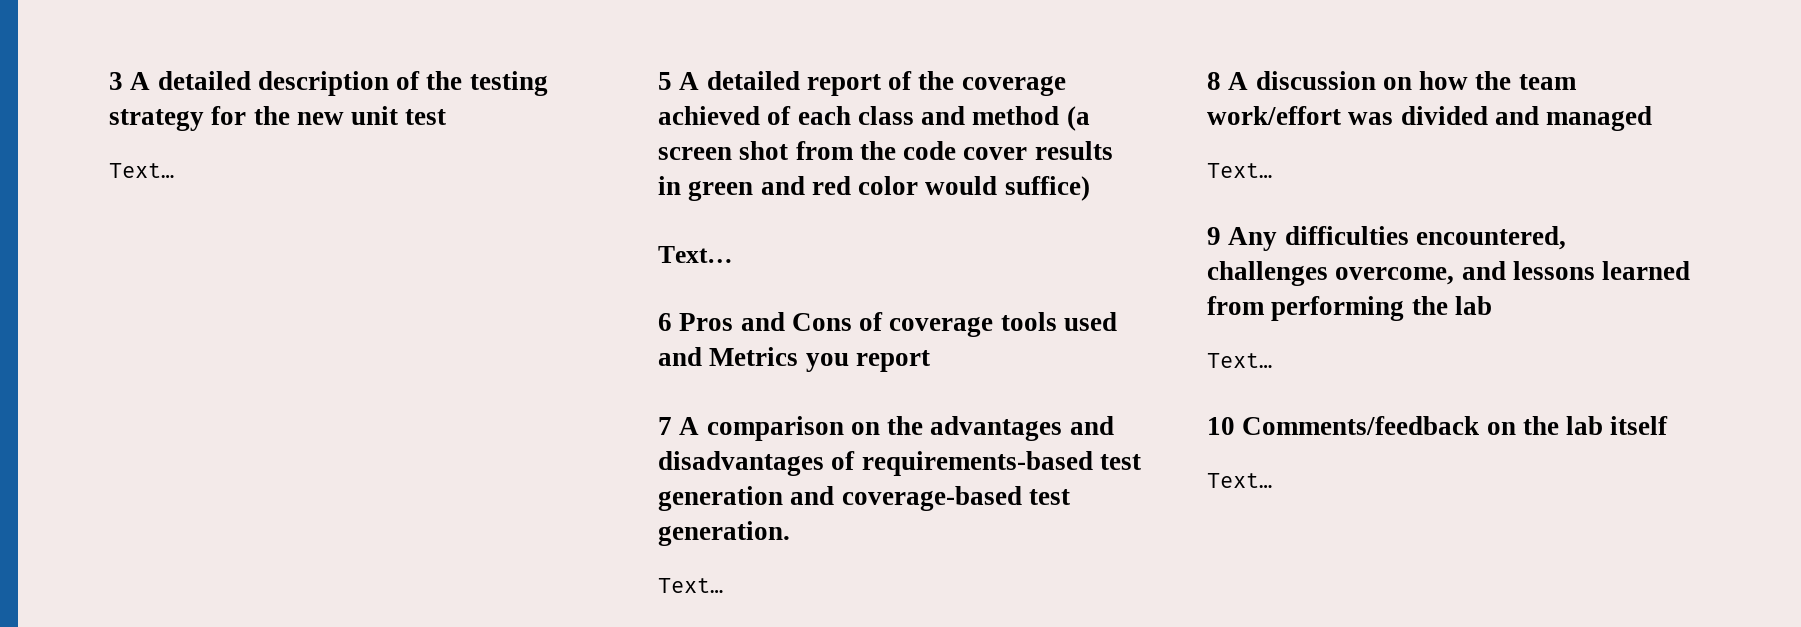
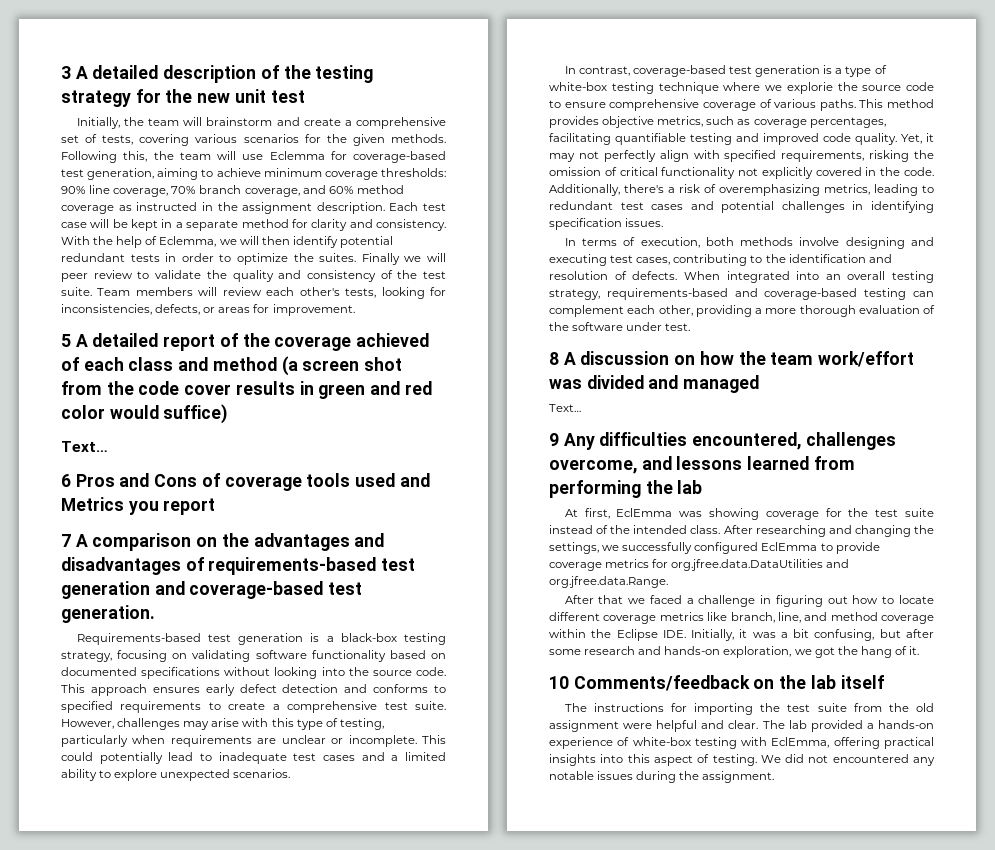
[109,163,174,178] Text… -> [76,117,446,129] [61,134,446,146] [61,151,446,163] [61,168,446,180] [61,185,404,197] [61,202,446,214] [61,219,446,231] [61,236,393,248] [61,253,447,265] [61,270,446,282] [61,287,446,299] [61,304,355,316] Initially, the team will brainstorm and create a comprehensive set of tests, covering various scenarios for the given methods. Following this, the team will use Eclemma for coverage-based test generation, aiming to achieve minimum coverage thresholds: 90% line coverage, 70% branch coverage, and 60% method coverage as instructed in the assignment description. Each test case will be kept in a separate method for clarity and consistency. With the help of Eclemma, we will then identify potential redundant tests in order to optimize the suites. Finally we will peer review to validate the quality and consistency of the test suite. Team members will review each other's tests, looking for inconsistencies, defects, or areas for improvement.
[658,578,723,593] Text… -> [76,633,447,645] [61,650,446,662] [61,667,447,679] [61,684,446,696] [61,701,446,713] [61,718,384,730] [61,735,446,747] [61,752,447,764] [61,769,291,781] [564,65,887,77] [549,82,934,94] [549,99,934,111] [549,116,886,128] [549,133,934,145] [549,150,934,162] [549,167,934,179] [549,184,934,196] [549,201,934,213] [549,218,664,230] [564,237,934,249] [549,254,892,266] [549,271,934,283] [549,288,934,300] [549,305,935,317] [549,322,691,331] Requirements-based test generation is a black-box testing strategy, focusing on validating software functionality based on documented specifications without looking into the source code. This approach ensures early defect detection and conforms to specified requirements to create a comprehensive test suite. However, challenges may arise with this type of testing, particularly when requirements are unclear or incomplete. This could potentially lead to inadequate test cases and a limited ability to explore unexpected scenarios. // In contrast, coverage-based test generation is a type of white-box testing technique where we explorie the source code to ensure comprehensive coverage of various paths. This method provides objective metrics, such as coverage percentages, facilitating quantifiable testing and improved code quality. Yet, it may not perfectly align with specified requirements, risking the omission of critical functionality not explicitly covered in the code. Additionally, there's a risk of overemphasizing metrics, leading to redundant test cases and potential challenges in identifying specification issues. // In terms of execution, both methods involve designing and executing test cases, contributing to the identification and resolution of defects. When integrated into an overall testing strategy, requirements-based and coverage-based testing can complement each other, providing a more thorough evaluation of the software under test.
[1207,353,1272,368] Text… -> [564,508,934,520] [549,525,934,537] [549,542,880,554] [549,559,850,571] [549,576,668,588] [564,595,934,607] [549,612,934,624] [549,629,934,641] [549,646,920,658] At first, EclEmma was showing coverage for the test suite instead of the intended class. After researching and changing the settings, we successfully configured EclEmma to provide coverage metrics for org.jfree.data.DataUtilities and org.jfree.data.Range. // After that we faced a challenge in figuring out how to locate different coverage metrics like branch, line, and method coverage within the Eclipse IDE. Initially, it was a bit confusing, but after some research and hands-on exploration, we got the hang of it.
[1207,473,1272,488] Text… -> [564,703,934,715] [549,720,934,732] [549,737,934,749] [549,754,935,766] [549,771,775,783] The instructions for importing the test suite from the old assignment were helpful and clear. The lab provided a hands-on experience of white-box testing with EclEmma, offering practical insights into this aspect of testing. We did not encountered any notable issues during the assignment.

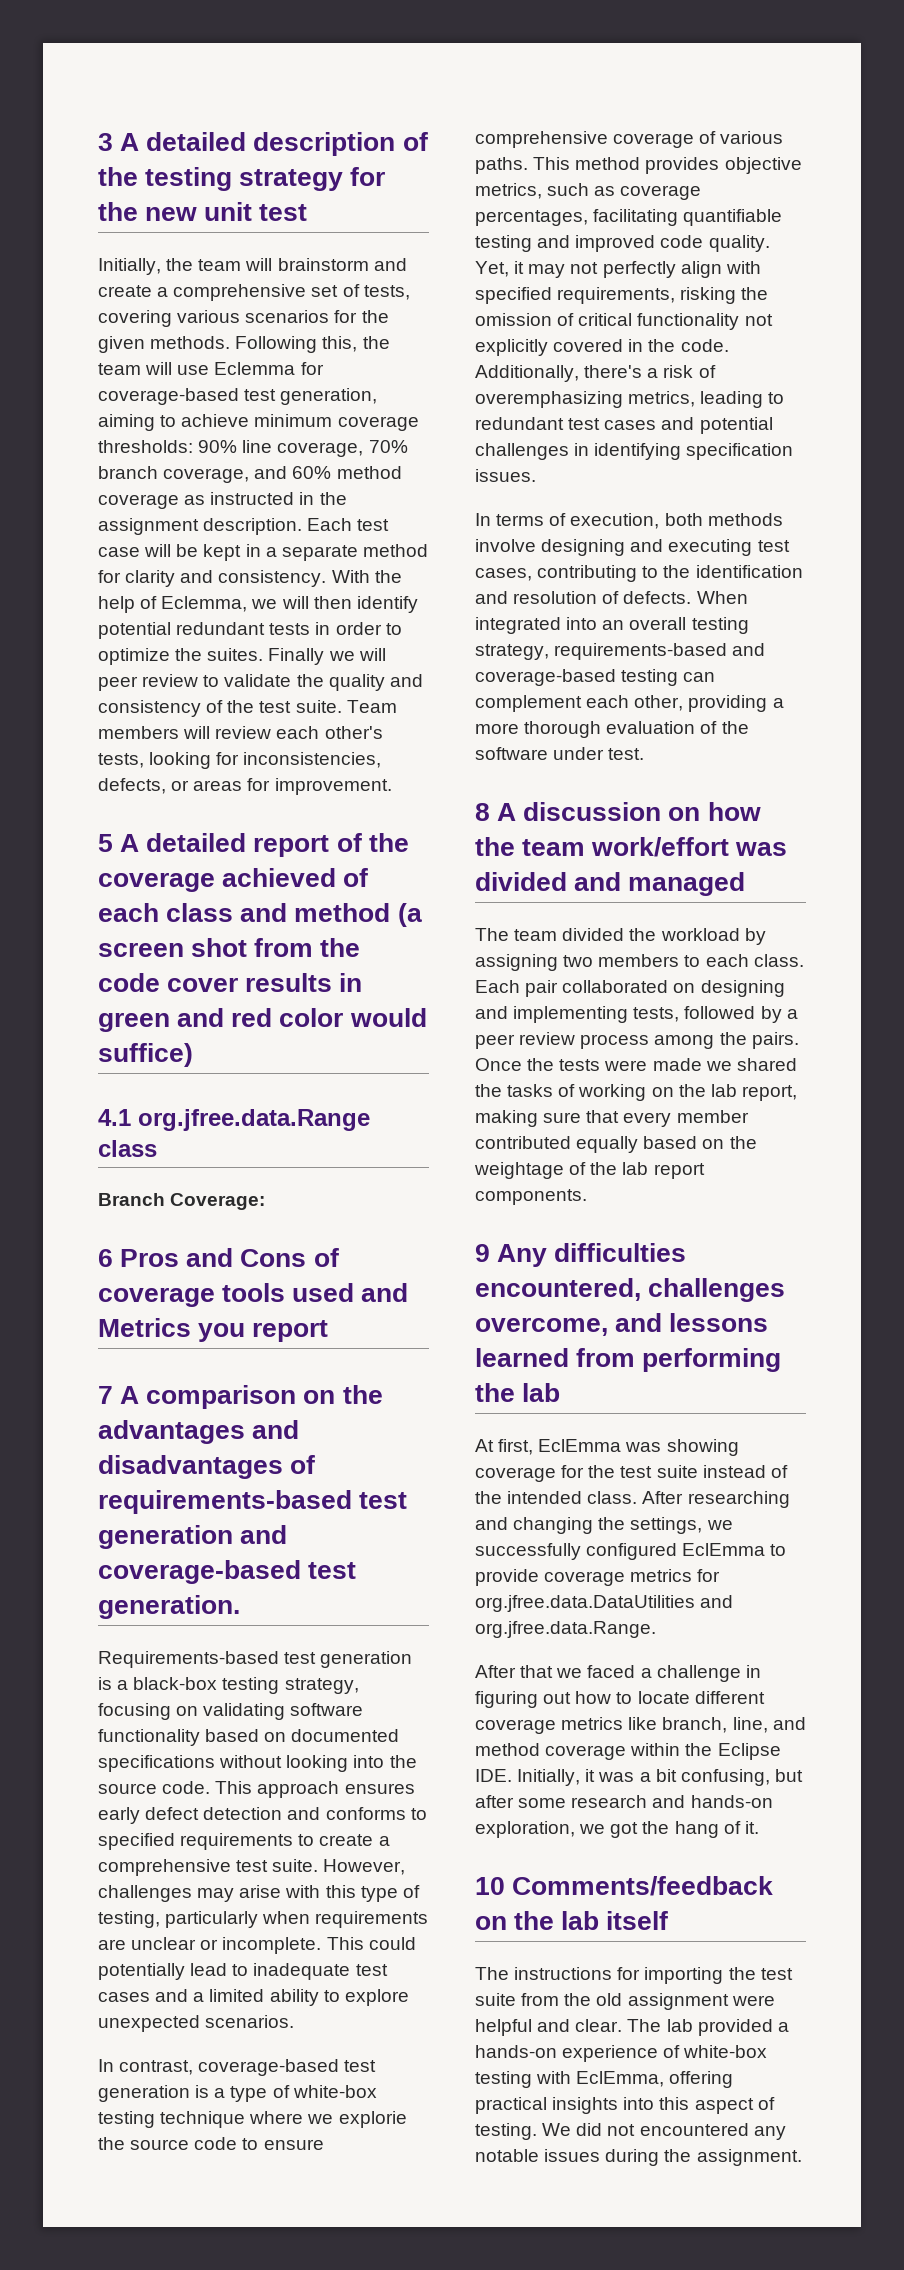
[61,441,108,452] Text… -> [98,1109,370,1131] [98,1140,157,1157] [98,1193,266,1210] 4.1 org.jfree.data.Range class // Branch Coverage:
[549,404,581,412] Text… -> [475,928,766,945] [475,954,804,971] [475,980,785,997] [475,1006,798,1023] [475,1032,799,1049] [475,1058,797,1071] [475,1084,797,1101] [475,1110,749,1127] [475,1136,757,1153] [474,1162,705,1179] [475,1189,587,1205] The team divided the workload by assigning two members to each class. Each pair collaborated on designing and implementing tests, followed by a peer review process among the pairs. Once the tests were made we shared the tasks of working on the lab report, making sure that every member contributed equally based on the weightage of the lab report components.

